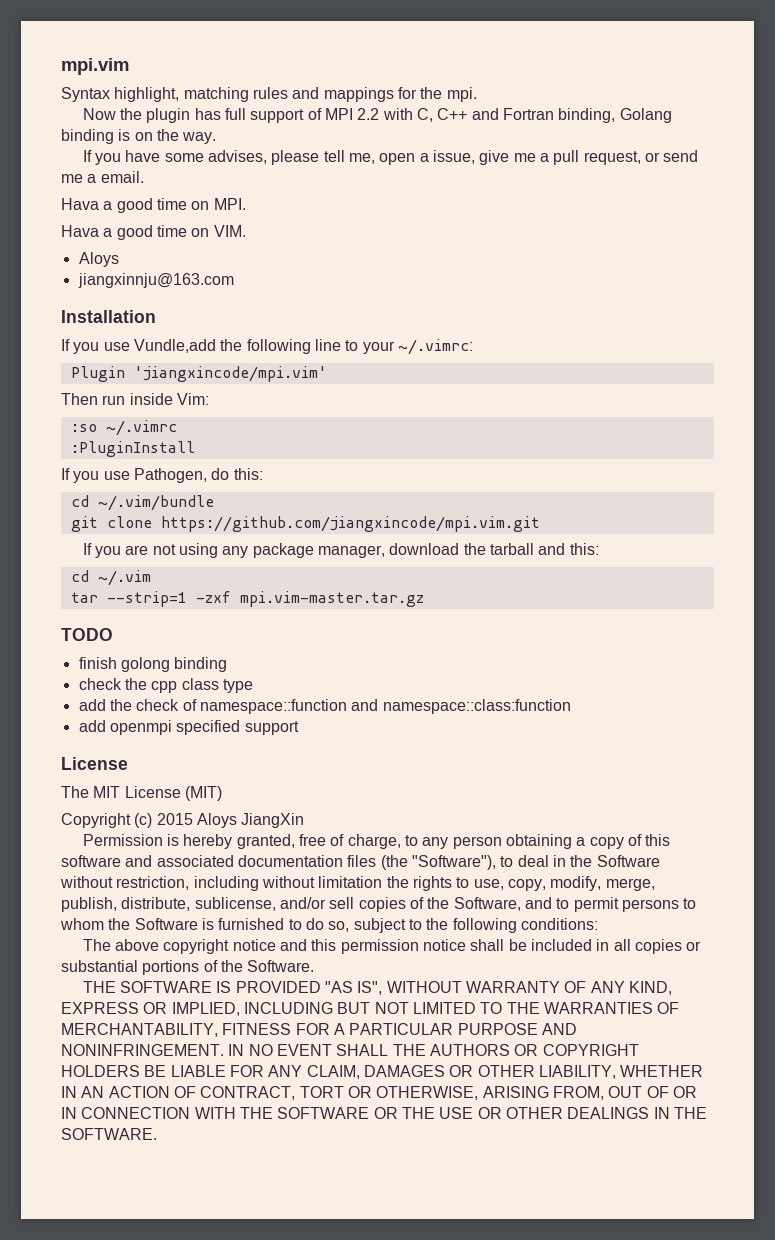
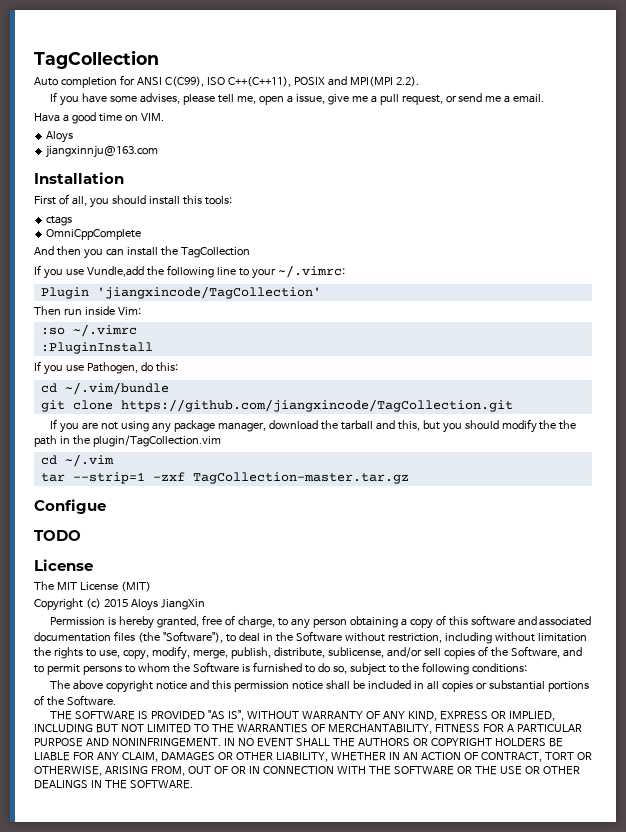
[61,58,129,75] [61,87,477,102] [82,108,672,123] [61,129,217,144] mpi.vim // Syntax highlight, matching rules and mappings for the mpi. // Now the plugin has full support of MPI 2.2 with C, C++ and Fortran binding, Golang binding is on the way. -> [34,50,159,69] [34,75,419,88] TagCollection // Auto completion for ANSI C(C99), ISO C++(C++11), POSIX and MPI(MPI 2.2).
[61,198,246,213] // Hava a good time on MPI. -> (545, 98) none
(156, 316) none -> [34,194,232,208] [46,216,73,226] [46,229,142,240] [34,246,250,259] // First of all, you should install this tools: // ctags // OmniCppComplete // And then you can install the TagCollection
[133,366,327,382] 'jiangxincode/mpi.vim' -> [96,286,321,299] 'jiangxincode/TagCollection'
[160,516,540,532] https://github.com/jiangxincode/mpi.vim.git -> [120,399,513,412] https://github.com/jiangxincode/TagCollection.git
[569,543,599,555] this: -> [397,419,577,433] [34,435,221,447] this, but you should modify the the path in the plugin/TagCollection.vim
[239,591,424,607] mpi.vim-master.tar.gz -> [192,472,409,484] [34,499,106,514] TagCollection-master.tar.gz // Configue
[78,657,228,672] [78,678,253,693] [78,699,571,714] [78,720,299,735] // finish golong binding // check the cpp class type // add the check of namespace::function and namespace::class:function // add openmpi specified support -> (81, 535) none

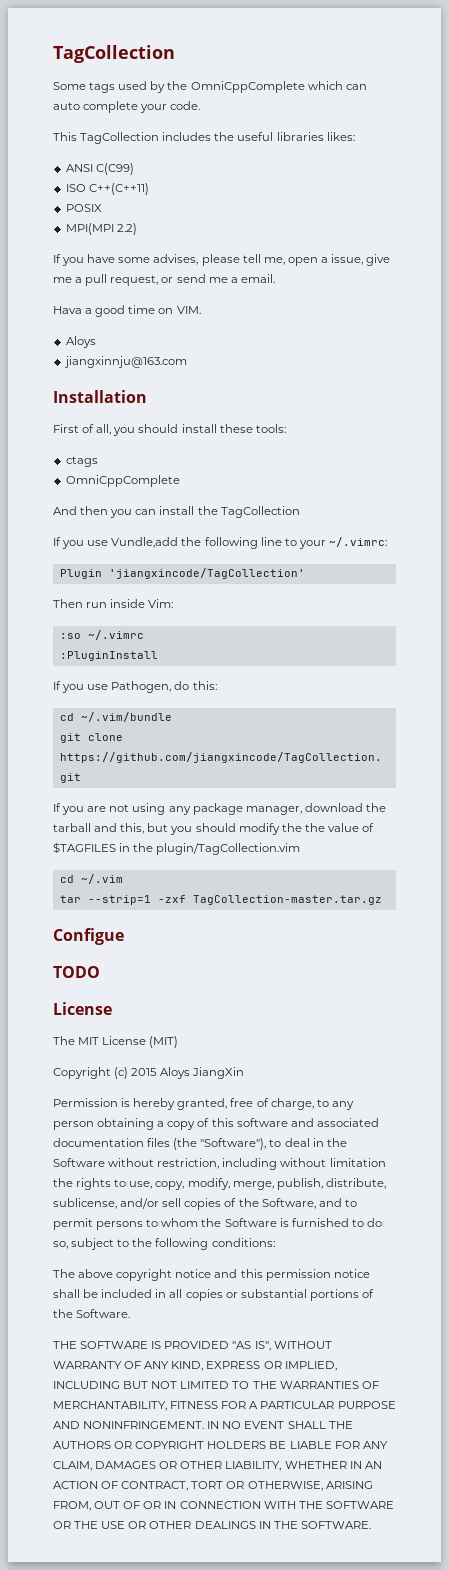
[34,50,159,69] [34,75,419,88] TagCollection // Auto completion for ANSI C(C99), ISO C++(C++11), POSIX and MPI(MPI 2.2). -> [53,45,175,63] [53,81,367,93] [53,101,201,113] [53,132,355,144] [65,163,134,175] [65,183,149,195] [65,204,102,212] [65,223,137,235] TagCollection // Some tags used by the OmniCppComplete which can auto complete your code. // This TagCollection includes the useful libraries likes: // ANSI C(C99) // ISO C++(C++11) // POSIX // MPI(MPI 2.2)
[182,195,202,205] this -> [219,424,253,433] these
[34,435,57,447] path -> [327,823,375,832] [53,842,116,854] value of $TAGFILES

